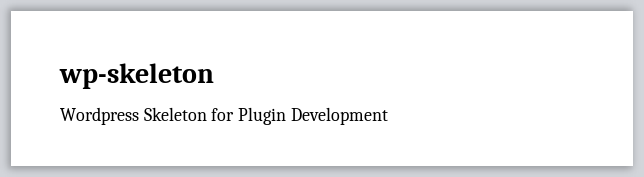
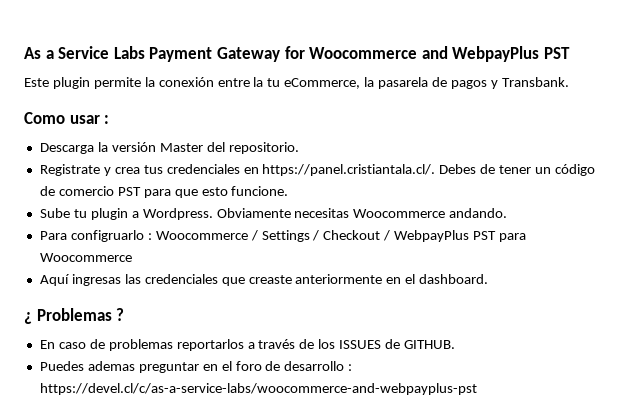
[59,63,214,89] [60,107,388,125] wp-skeleton // Wordpress Skeleton for Plugin Development -> [24,46,570,62] [24,77,569,89] [24,112,110,124] [39,142,299,154] [39,164,596,176] [39,186,289,198] [39,208,508,220] [39,230,527,242] [39,253,132,262] [39,274,489,286] [24,308,125,324] [39,339,456,351] [39,361,353,373] [39,383,477,395] As a Service Labs Payment Gateway for Woocommerce and WebpayPlus PST // Este plugin permite la conexión entre la tu eCommerce, la pasarela de pagos y Transbank. // Como usar : // Descarga la versión Master del repositorio. // Registrate y crea tus credenciales en https://panel.cristiantala.cl/. Debes de tener un código de comercio PST para que esto funcione. // Sube tu plugin a Wordpress. Obviamente necesitas Woocommerce andando. // Para configruarlo : Woocommerce / Settings / Checkout / WebpayPlus PST para Woocommerce // Aquí ingresas las credenciales que creaste anteriormente en el dashboard. // ¿ Problemas ? // En caso de problemas reportarlos a través de los ISSUES de GITHUB. // Puedes ademas preguntar en el foro de desarrollo : https://devel.cl/c/as-a-service-labs/woocommerce-and-webpayplus-pst

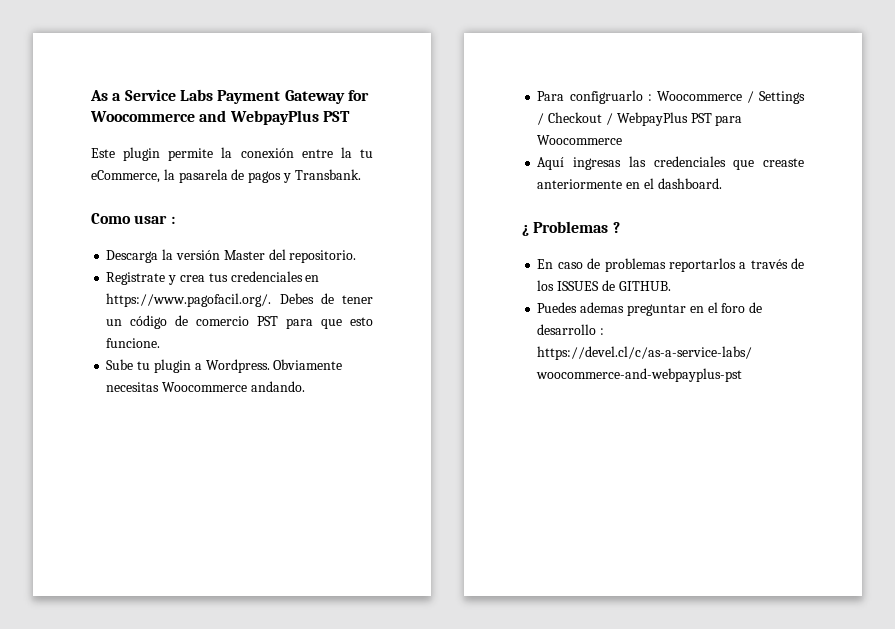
[262,164,436,176] https://panel.cristiantala.cl/. -> [106,293,272,307] https://www.pagofacil.org/.

